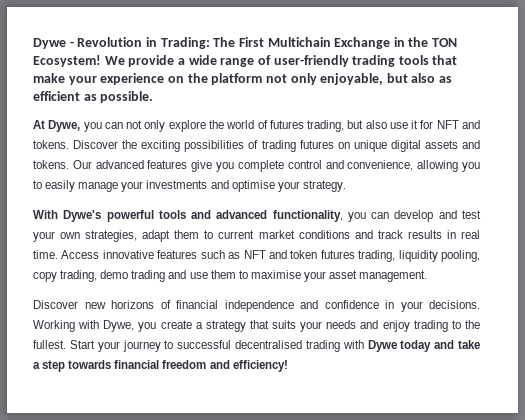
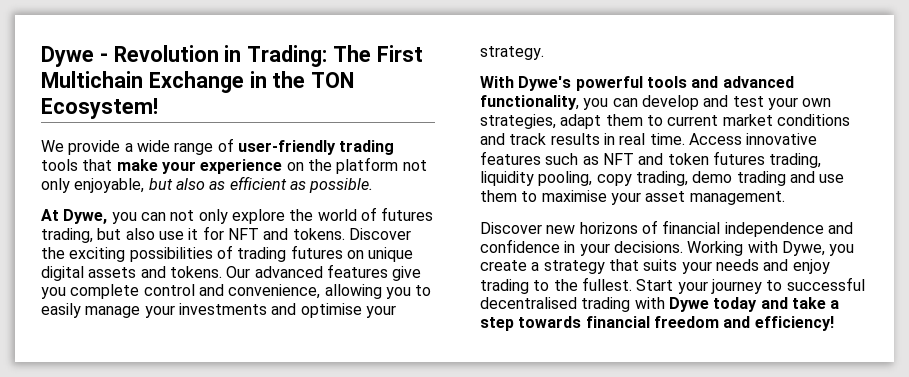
(101, 61) none -> (158, 108) //

